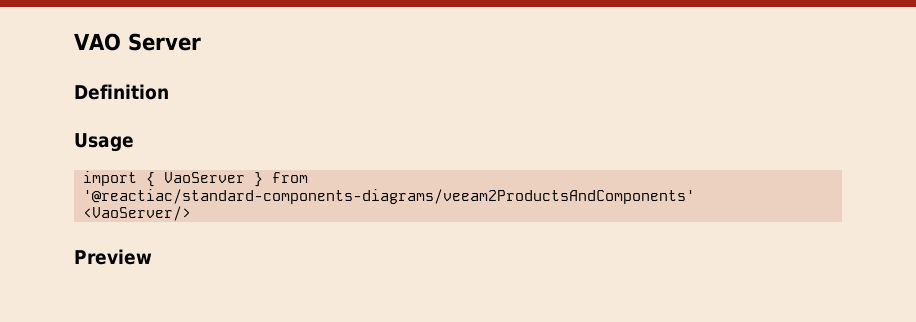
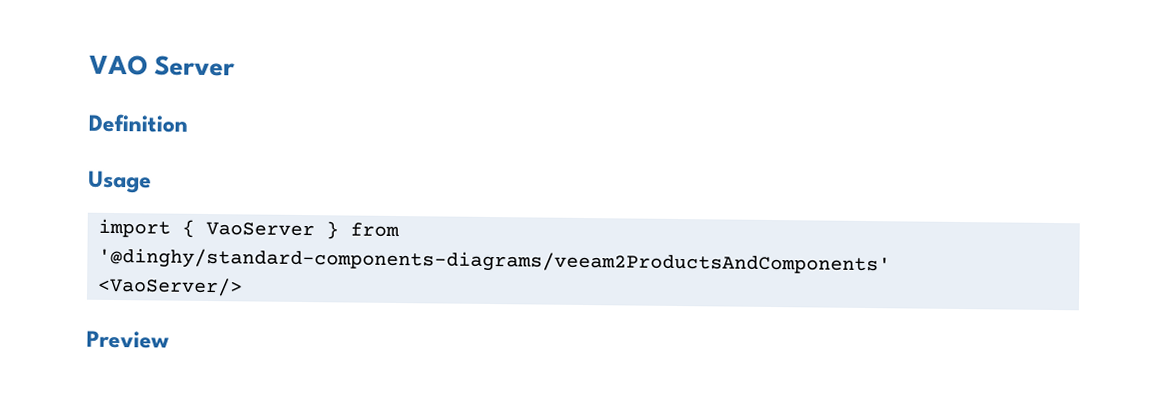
[83,189,696,204] '@reactiac/standard-components-diagrams/veeam2ProductsAndComponents' -> [97,247,891,276] '@dinghy/standard-components-diagrams/veeam2ProductsAndComponents'

